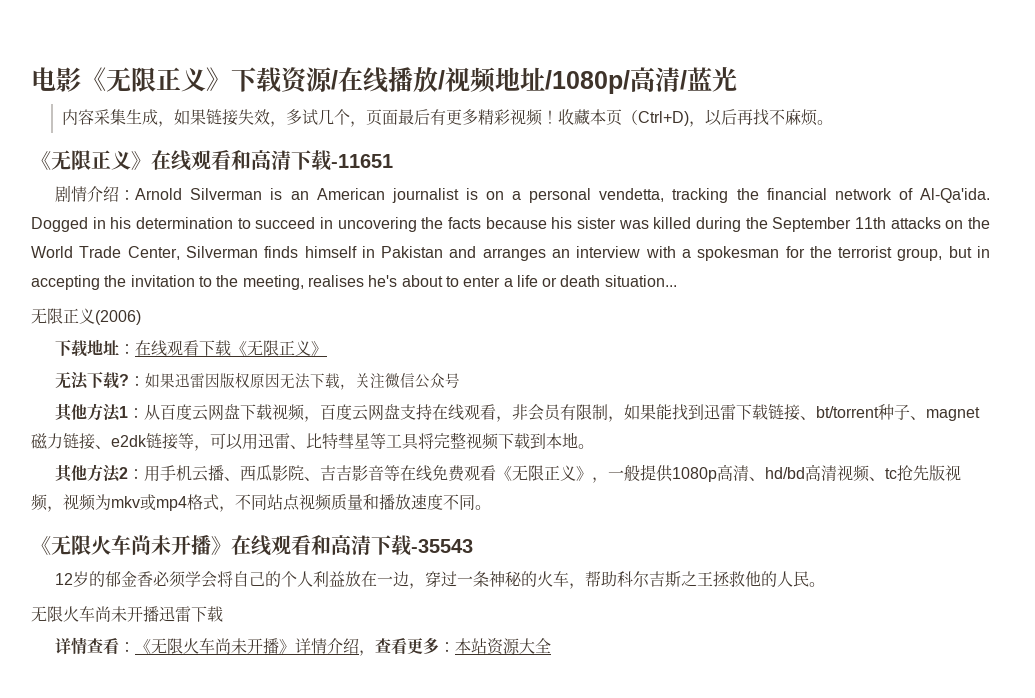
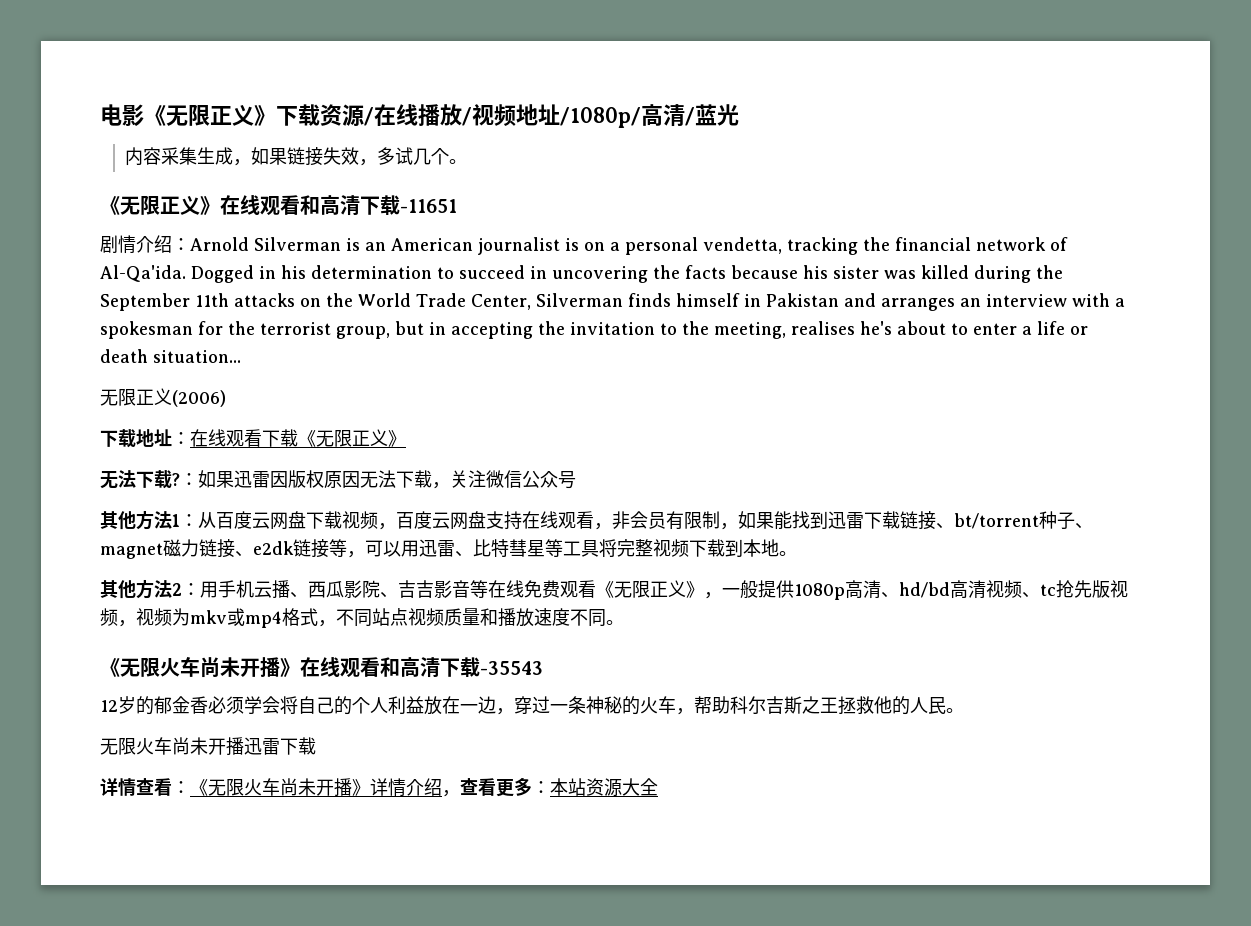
[350,109,818,127] ，页面最后有更多精彩视频！收藏本页（Ctrl+D)，以后再找不麻烦 -> (450, 156) none

